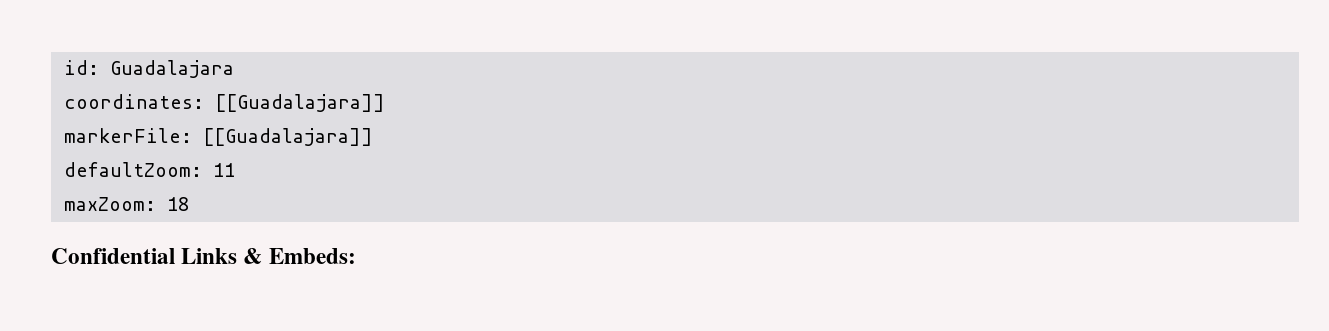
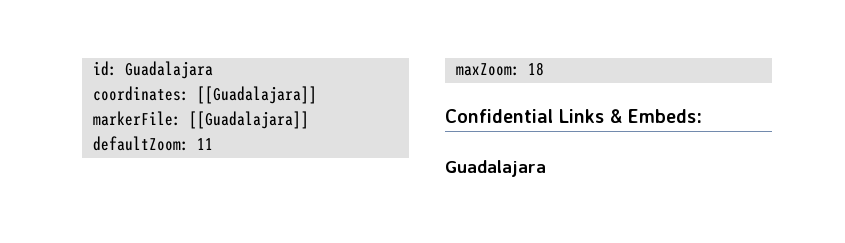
(356, 256) none -> [445,160,546,177] // Guadalajara

